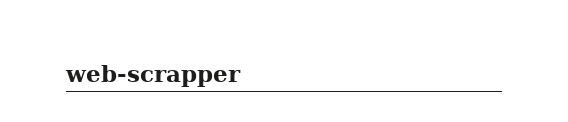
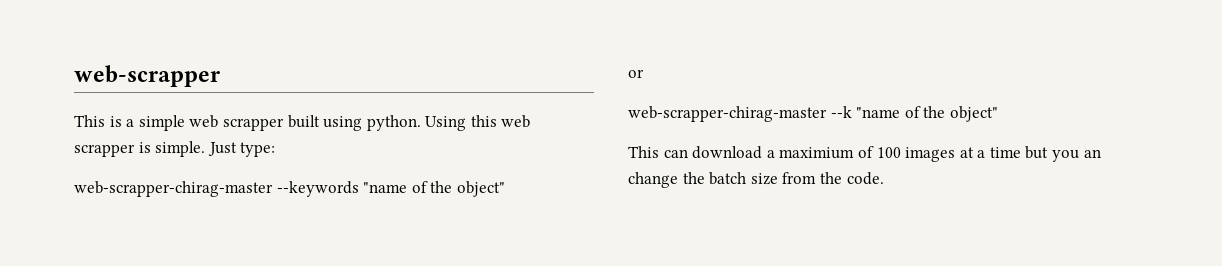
(241, 76) none -> [74,115,531,131] [74,141,276,157] [74,181,505,197] [628,69,644,78] [628,106,998,122] [628,146,1101,162] [628,172,884,188] // This is a simple web scrapper built using python. Using this web scrapper is simple. Just type: // web-scrapper-chirag-master --keywords "name of the object" // or // web-scrapper-chirag-master --k "name of the object" // This can download a maximium of 100 images at a time but you an change the batch size from the code.

